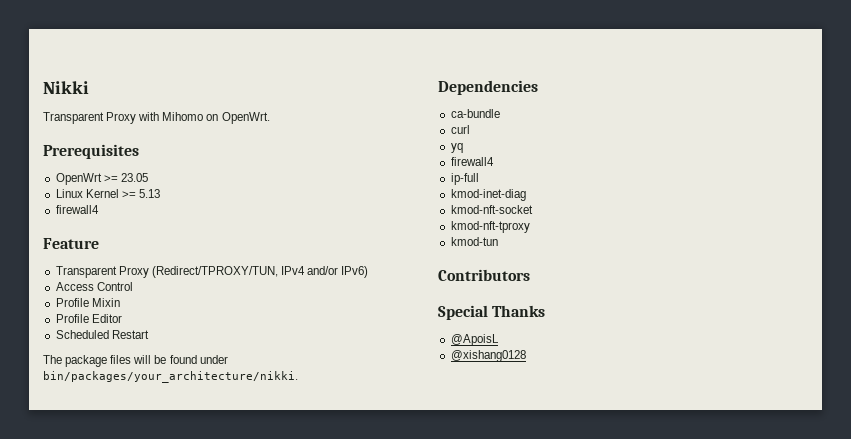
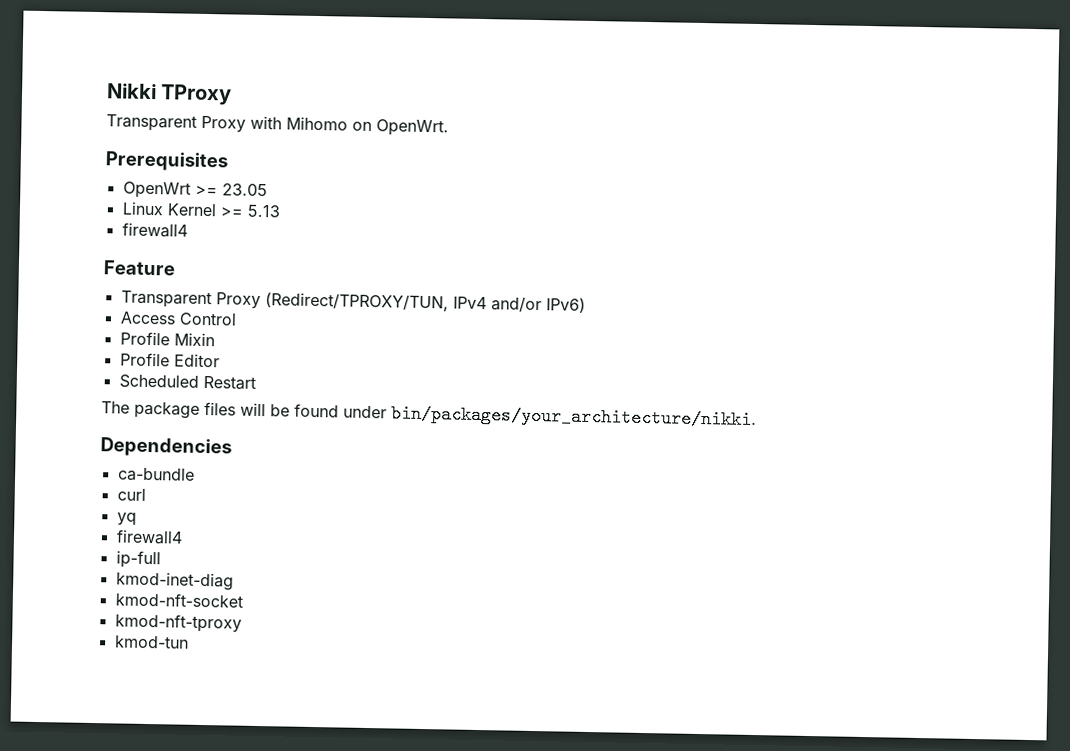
(89, 87) none -> [160,84,233,106] TProxy
[438,269,530,281] [438,305,546,320] [450,334,499,346] [450,350,526,362] // Contributors // Special Thanks // @ApoisL // @xishang0128 -> (189, 642) none

